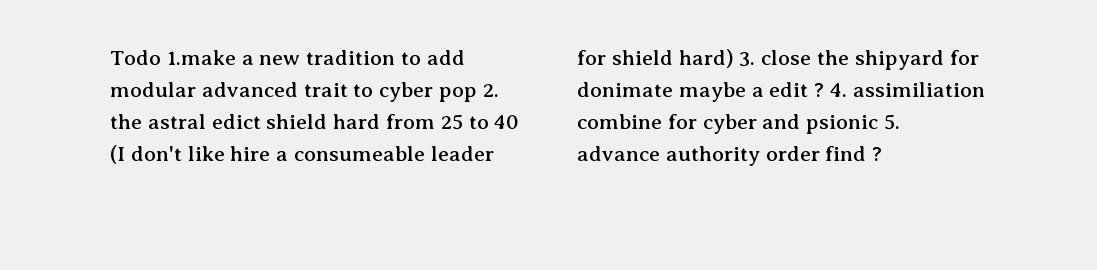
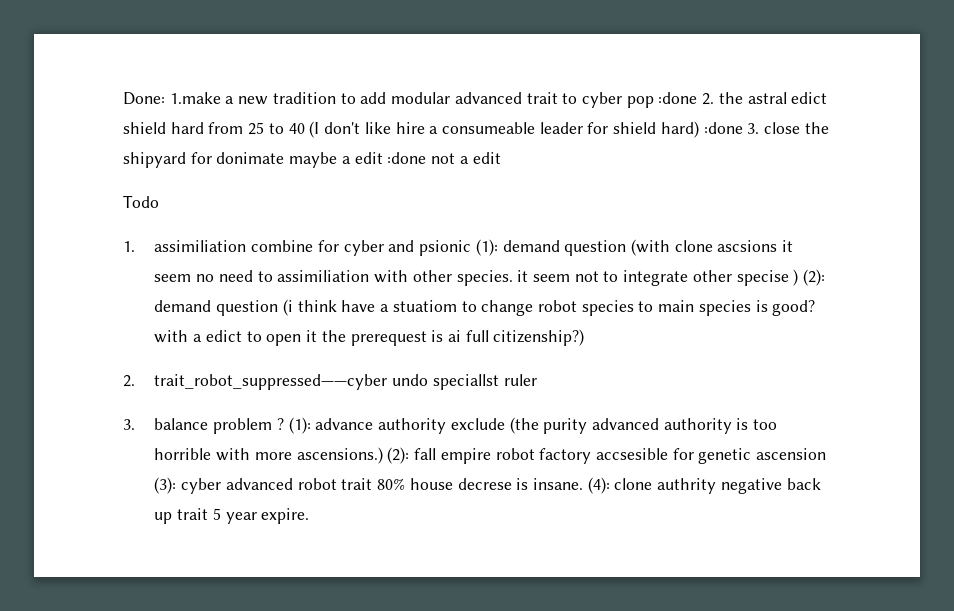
[110,50,161,65] Todo -> [123,92,165,105] Done:
(478, 94) none -> [658,92,698,104] :done
(734, 58) none -> [703,122,743,134] :done
[814,83,848,97] ? 4. -> [387,152,501,164] [123,195,159,208] [123,241,135,252] :done not a edit // Todo // 1.
[884,114,901,130] [577,146,883,166] 5. advance authority order find ? -> [475,239,794,256] [154,269,826,286] [154,299,816,316] [154,329,585,346] [123,374,537,390] [123,417,778,434] [154,447,827,464] [154,477,821,494] [154,508,310,524] (1): demand question (with clone ascsions it seem no need to assimiliation with other species. it seem not to integrate other specise ) (2): demand question (i think have a stuatiom to change robot species to main species is good? with a edict to open it the prerequest is ai full citizenship?) // 2. trait_robot_suppressed——cyber undo speciallst ruler // 3. balance problem ? (1): advance authority exclude (the purity advanced authority is too horrible with more ascensions.) (2): fall empire robot factory accsesible for genetic ascension (3): cyber advanced robot trait 80% house decrese is insane. (4): clone authrity negative back up trait 5 year expire.

